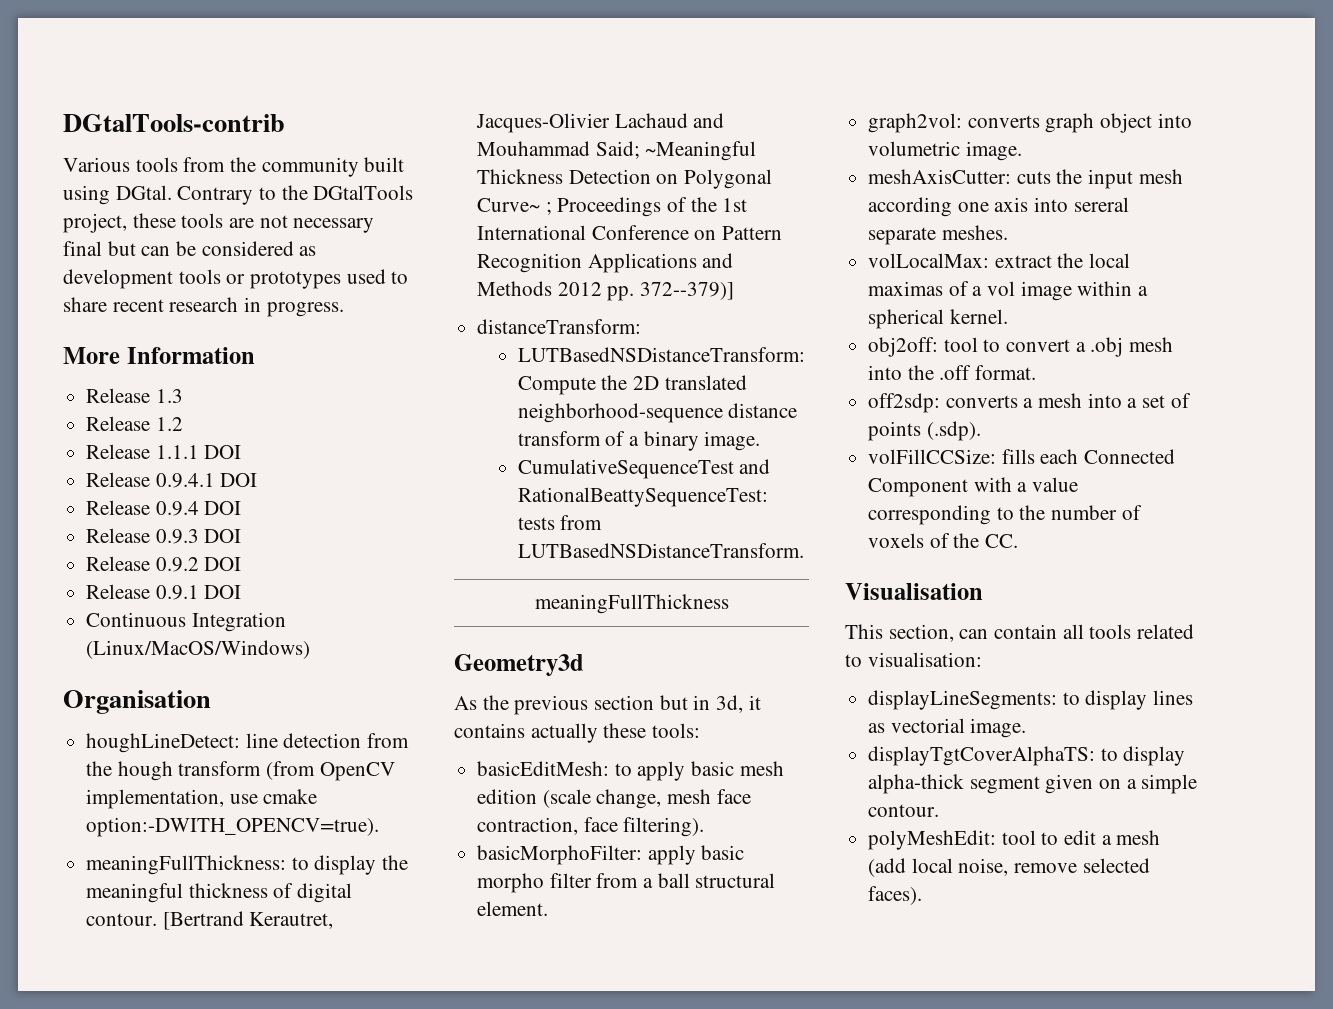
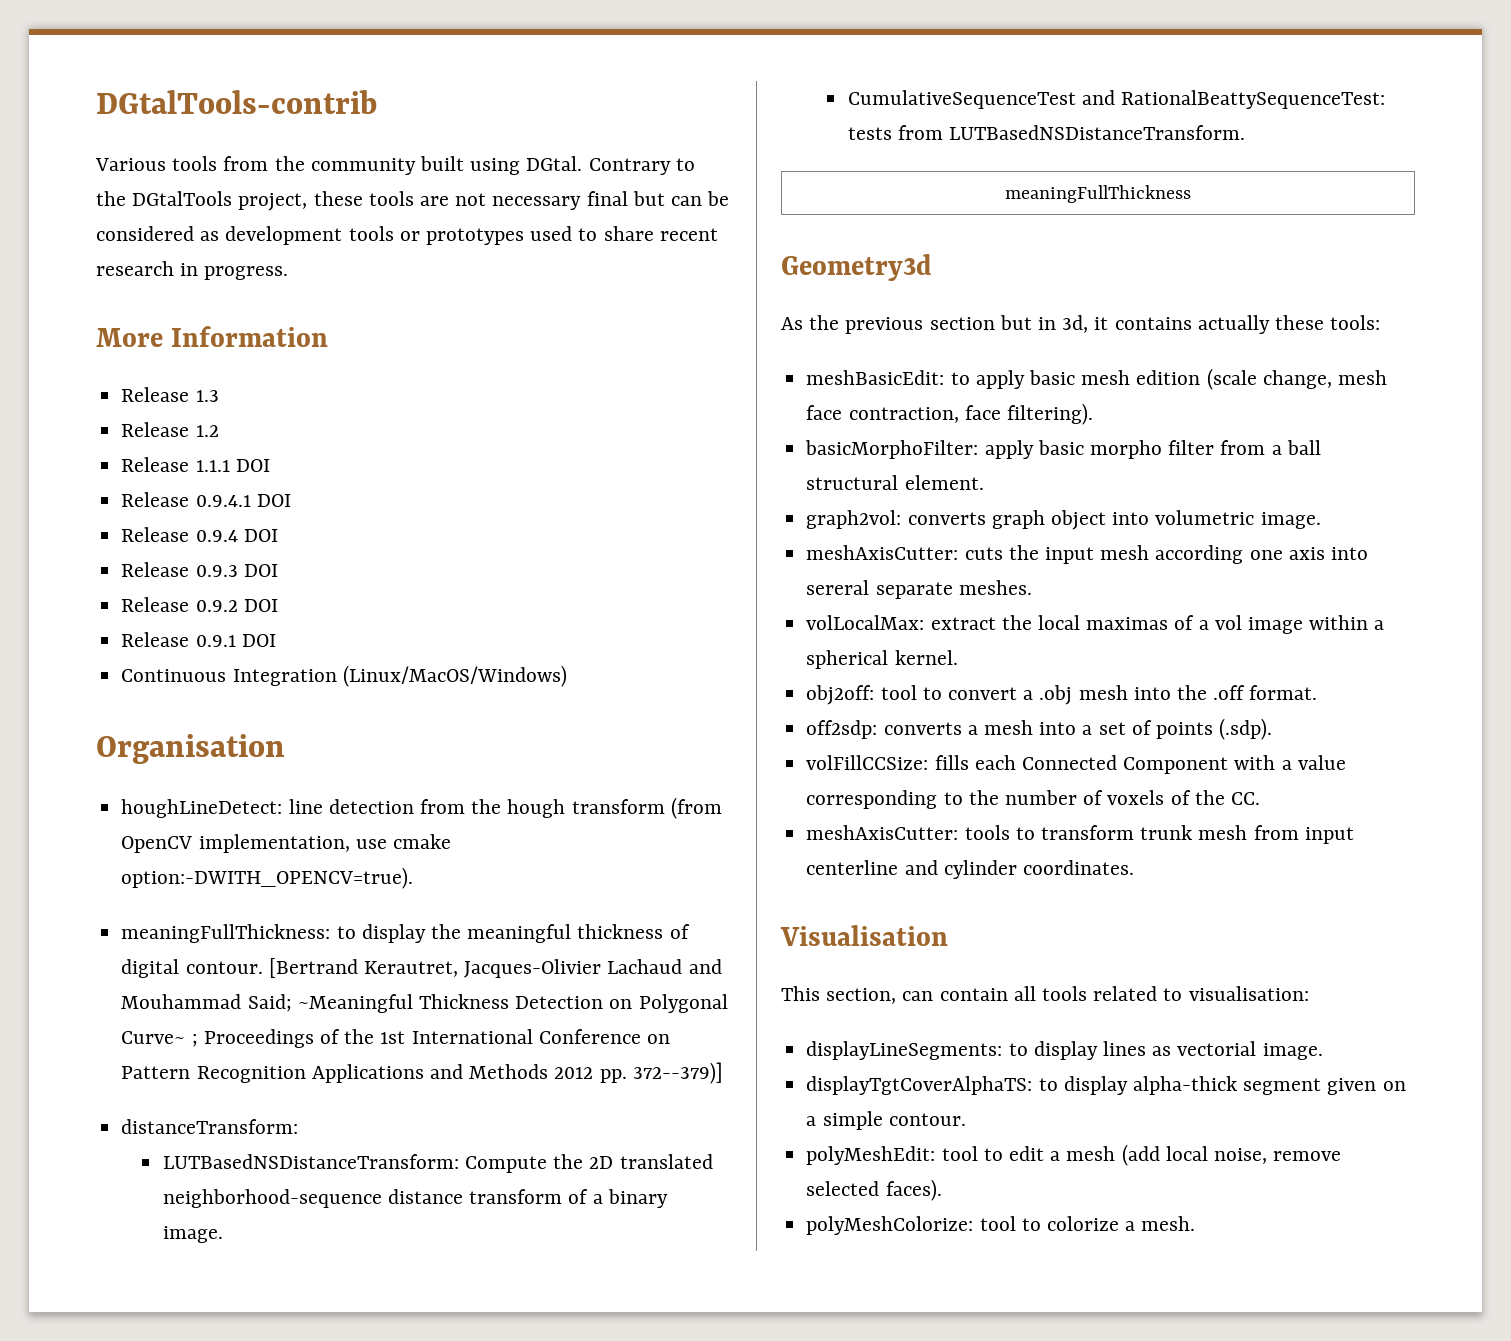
[477,761,610,776] basicEditMesh: -> [806,370,945,385] meshBasicEdit:
(1019, 541) none -> [806,825,1354,844] [806,860,1134,879] // meshAxisCutter: tools to transform trunk mesh from input centerline and cylinder coordinates.
(923, 895) none -> [806,1216,1196,1235] // polyMeshColorize: tool to colorize a mesh.

